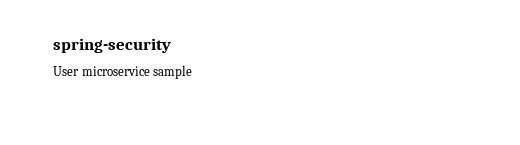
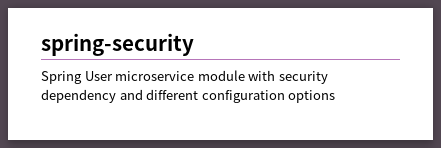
(171, 45) none -> [41,71,82,84] Spring
[153,65,193,79] sample -> [197,70,328,84] [41,89,336,103] module with security dependency and different configuration options

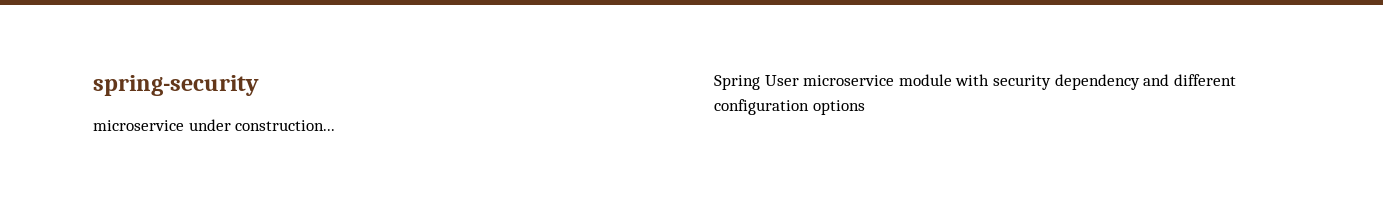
(194, 44) none -> [93,119,336,131] // microservice under construction...

